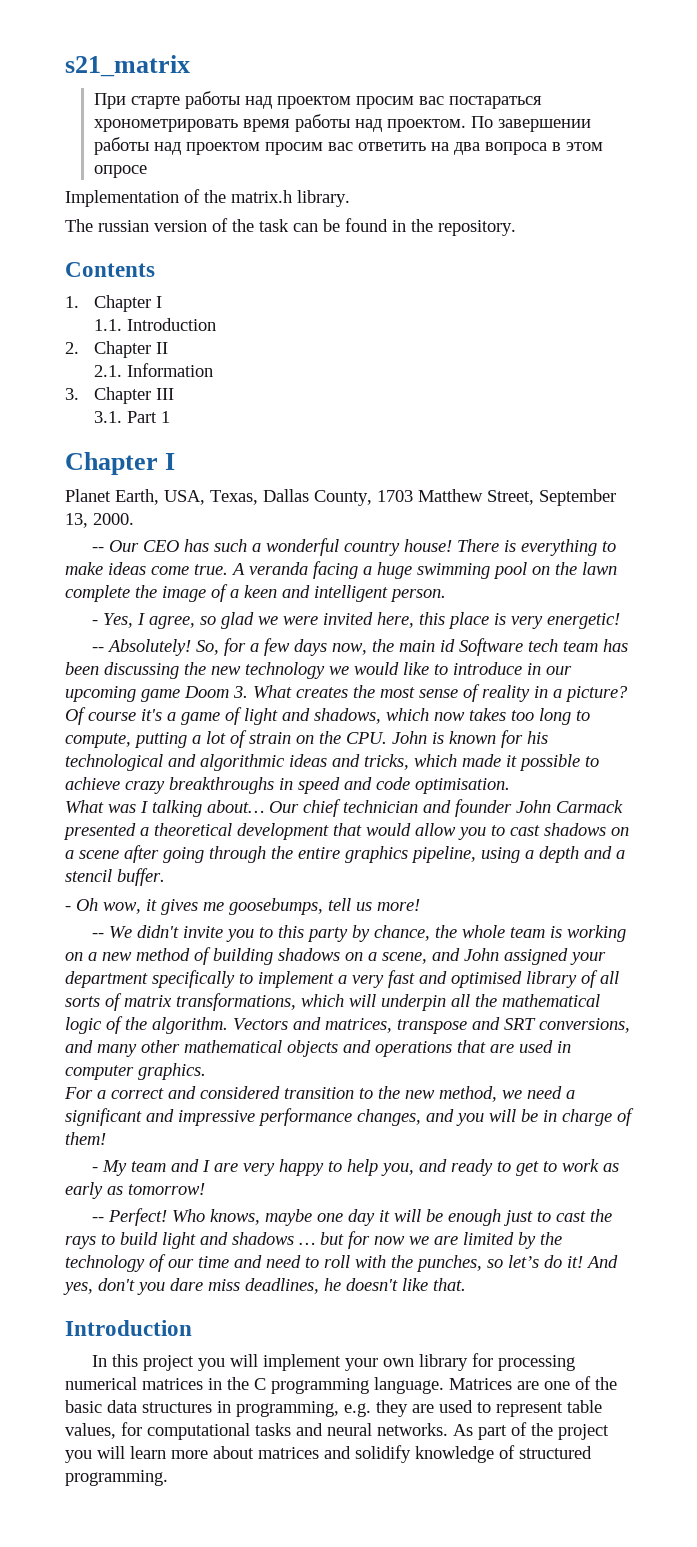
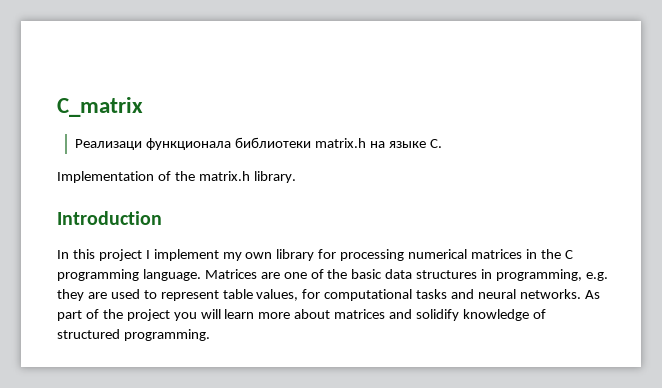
[65,55,190,77] [94,91,543,109] [94,114,592,132] [94,137,604,155] [94,165,148,178] s21_matrix // При старте работы над проектом просим вас постараться хронометрировать время работы над проектом. По завершении работы над проектом просим вас ответить на два вопроса в этом опросе -> [57,97,143,117] [75,137,442,150] С_matrix // Реализаци функционала библиотеки matrix.h на языке С.
[65,218,516,236] [65,262,155,277] [65,295,163,312] [94,318,217,331] [65,341,169,358] [94,363,214,377] [65,387,175,404] [94,411,171,423] [65,452,176,475] [65,489,616,506] [65,513,134,528] [91,538,616,556] [65,561,617,579] [65,584,446,602] [91,612,620,629] [91,638,628,656] [65,662,572,679] [65,684,628,702] [65,707,590,725] [65,730,548,748] [65,754,599,771] [65,777,510,794] [65,799,623,817] [63,823,629,840] [65,845,625,863] [65,868,165,886] [65,898,420,915] [91,925,626,942] [65,947,606,965] [65,970,619,988] [65,993,600,1011] [65,1016,630,1034] [65,1040,571,1057] [65,1063,206,1080] [64,1086,575,1102] [65,1108,634,1126] [65,1132,106,1145] [91,1159,619,1176] [65,1182,205,1199] [91,1208,612,1226] [65,1231,562,1249] [65,1254,618,1272] [63,1278,466,1295] // The russian version of the task can be found in the repository. // Contents // 1. Chapter I // 1.1. Introduction // 2. Chapter II // 2.1. Information // 3. Chapter III // 3.1. Part 1 // Chapter I // Planet Earth, USA, Texas, Dallas County, 1703 Matthew Street, September 13, 2000. // -- Our CEO has such a wonderful country house! There is everything to make ideas come true. A veranda facing a huge swimming pool on the lawn complete the image of a keen and intelligent person. // - Yes, I agree, so glad we were invited here, this place is very energetic! // -- Absolutely! So, for a few days now, the main id Software tech team has been discussing the new technology we would like to introduce in our upcoming game Doom 3. What creates the most sense of reality in a picture? Of course it's a game of light and shadows, which now takes too long to compute, putting a lot of strain on the CPU. John is known for his technological and algorithmic ideas and tricks, which made it possible to achieve crazy breakthroughs in speed and code optimisation. // What was I talking about… Our chief technician and founder John Carmack presented a theoretical development that would allow you to cast shadows on a scene after going through the entire graphics pipeline, using a depth and a stencil buffer. // - Oh wow, it gives me goosebumps, tell us more! // -- We didn't invite you to this party by chance, the whole team is working on a new method of building shadows on a scene, and John assigned your department specifically to implement a very fast and optimised library of all sorts of matrix transformations, which will underpin all the mathematical logic of the algorithm. Vectors and matrices, transpose and SRT conversions, and many other mathematical objects and operations that are used in computer graphics. // For a correct and considered transition to the new method, we need a significant and impressive performance changes, and you will be in charge of them! // - My team and I are very happy to help you, and ready to get to work as early as tomorrow! // -- Perfect! Who knows, maybe one day it will be enough just to cast the rays to build light and shadows … but for now we are limited by the technology of our time and need to roll with the punches, so let’s do it! And yes, don't you dare miss deadlines, he doesn't like that. -> (296, 177) none
[197,1354,378,1371] you will implement your -> [145,249,242,261] I implement my

